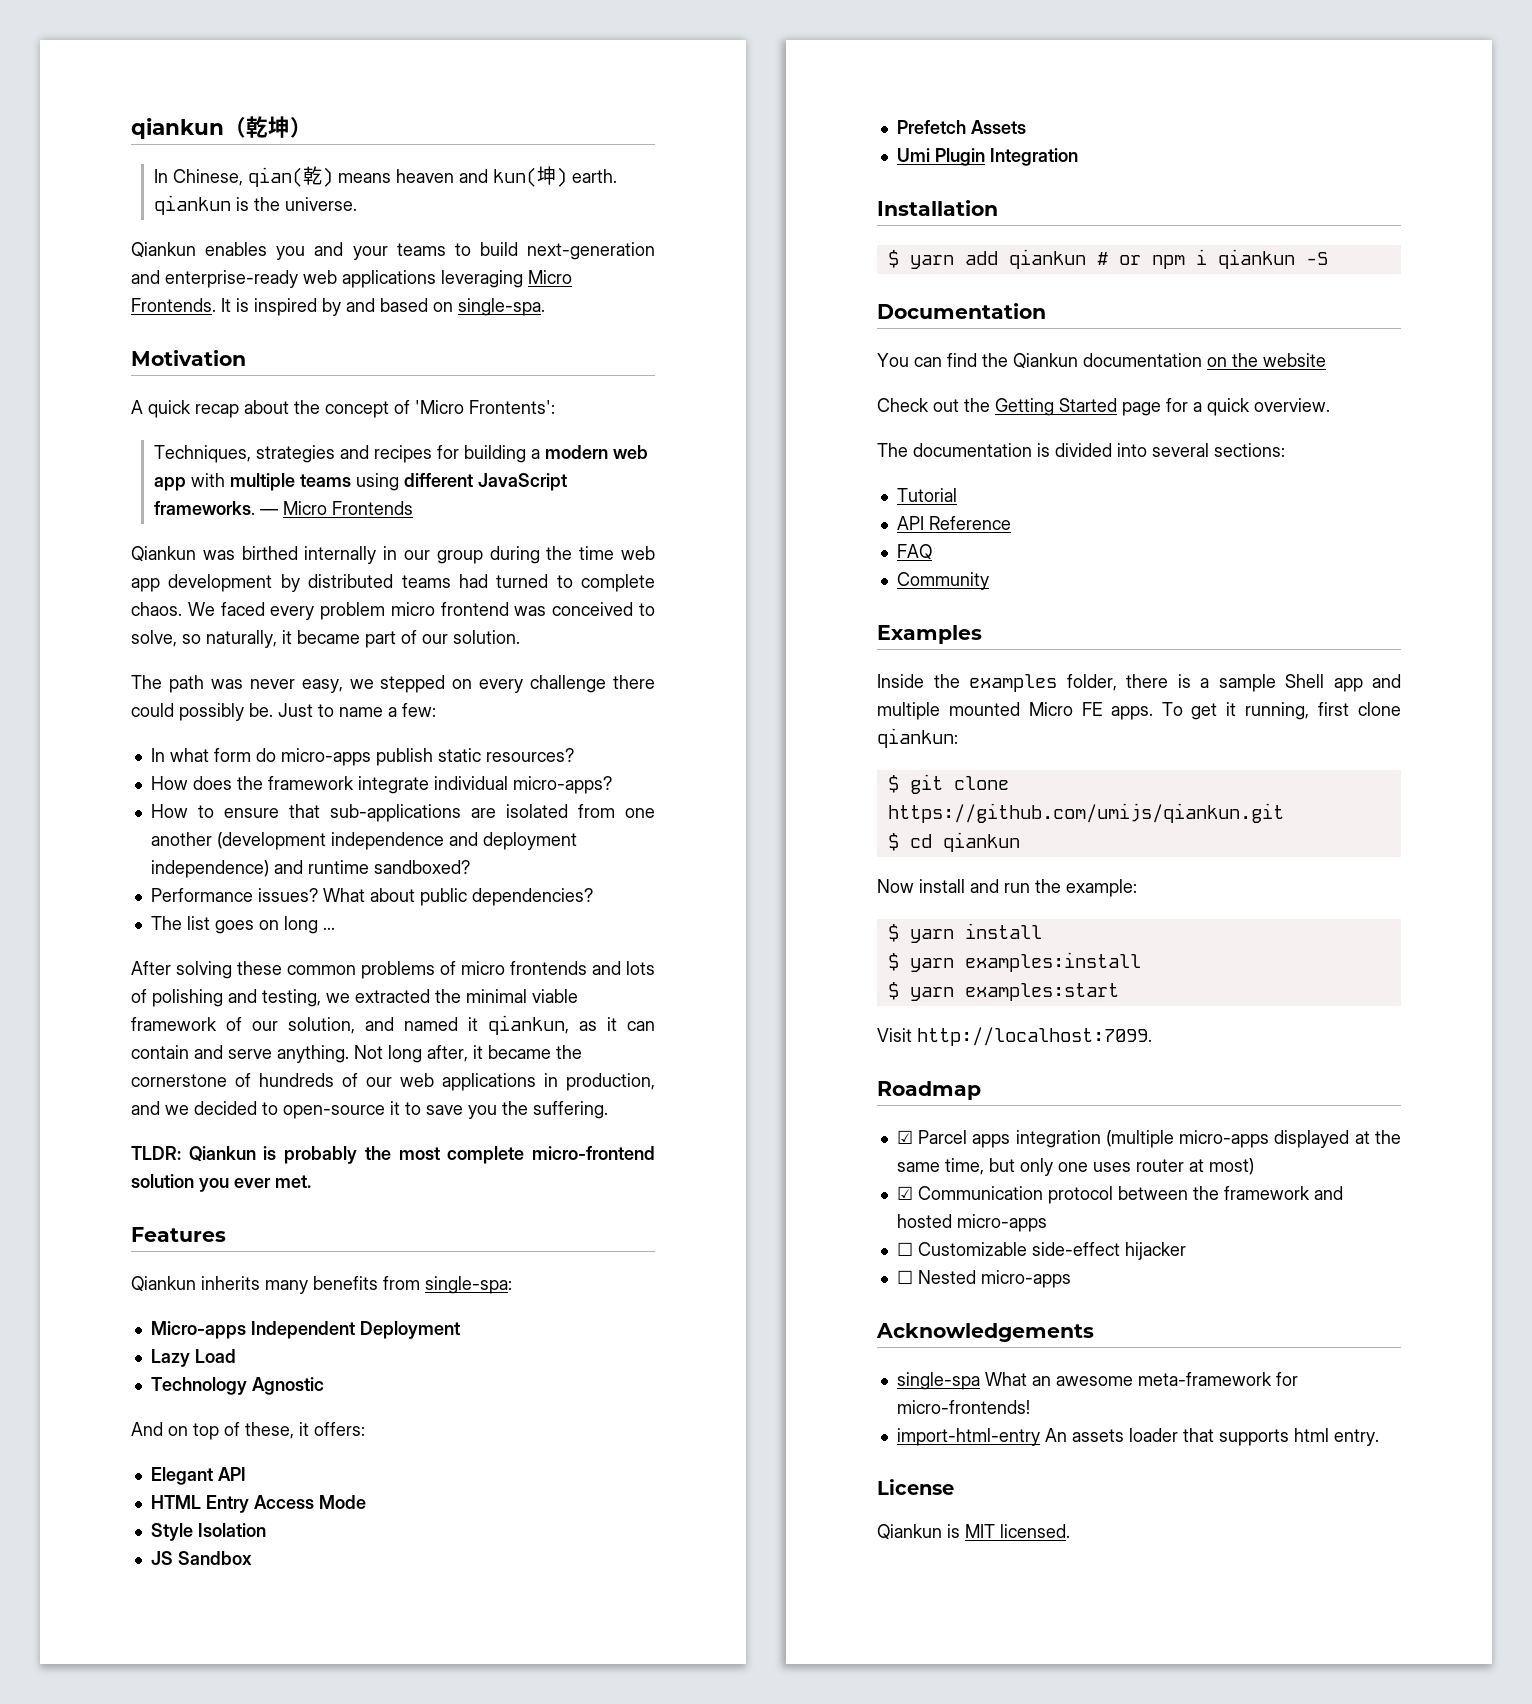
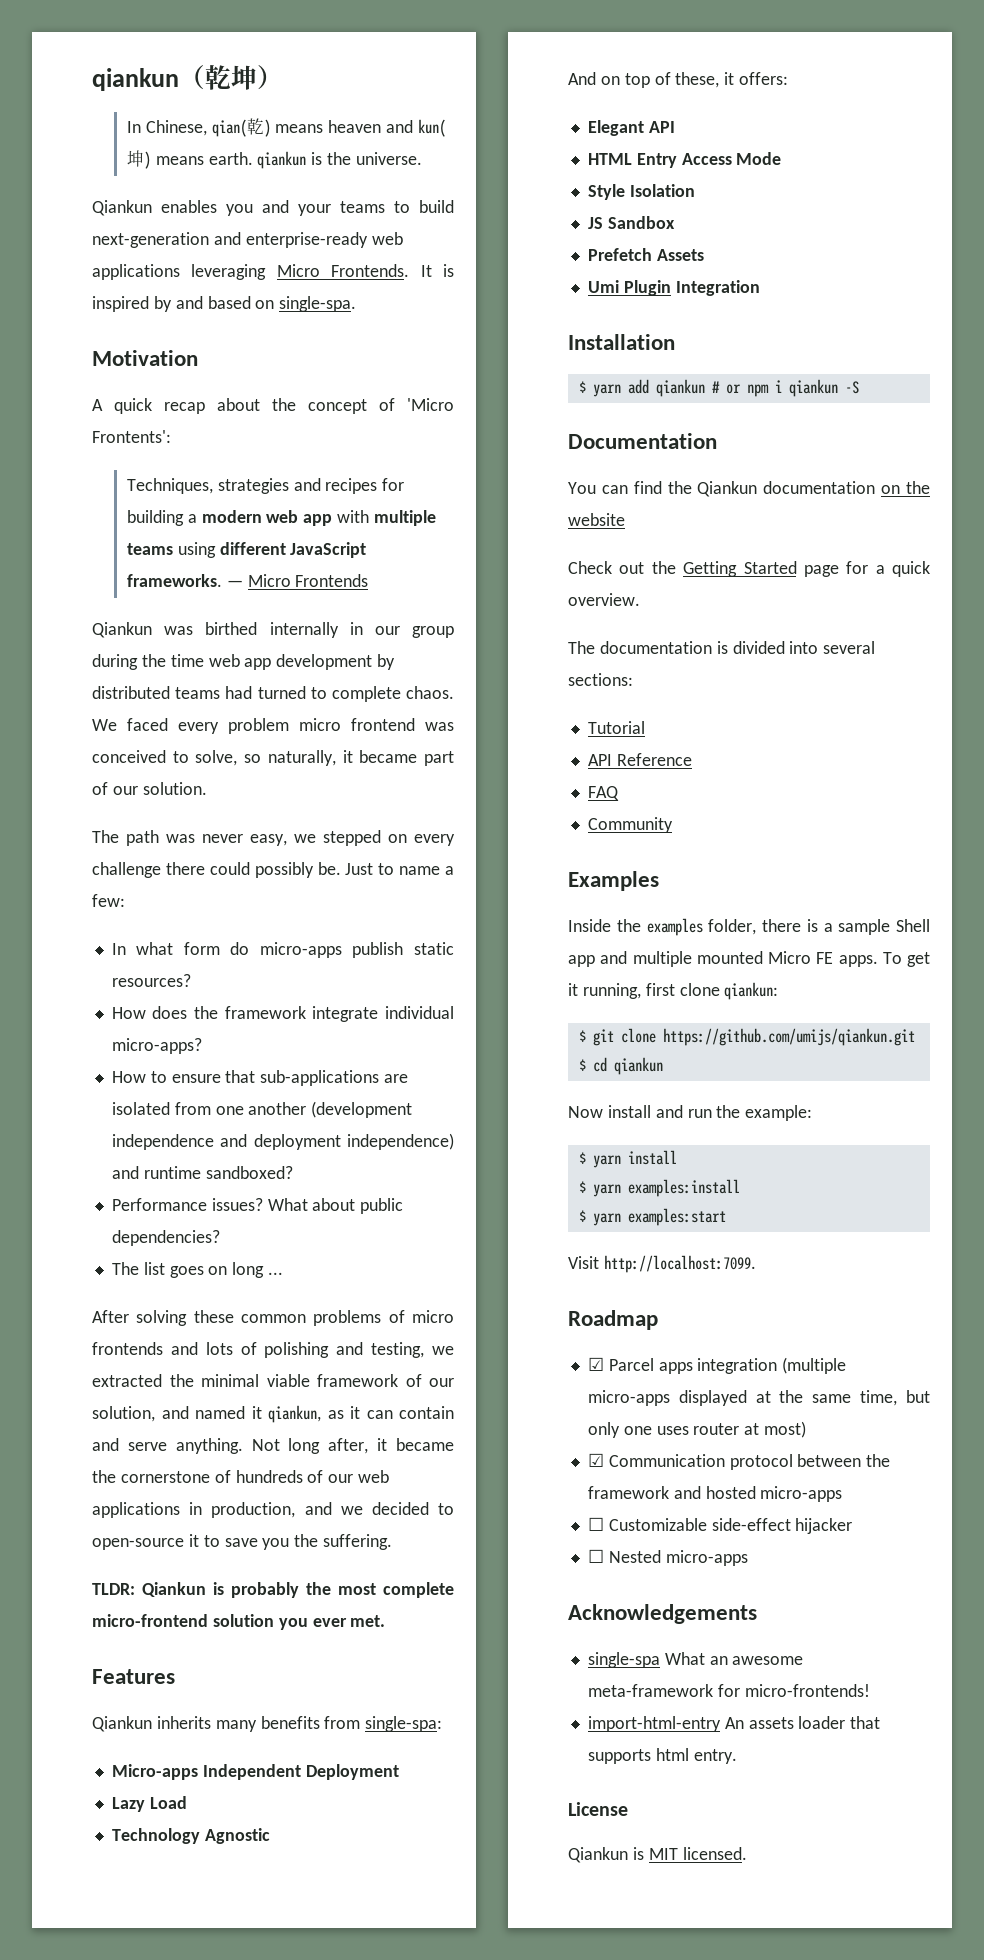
(567, 177) none -> [155,156,204,165] means

